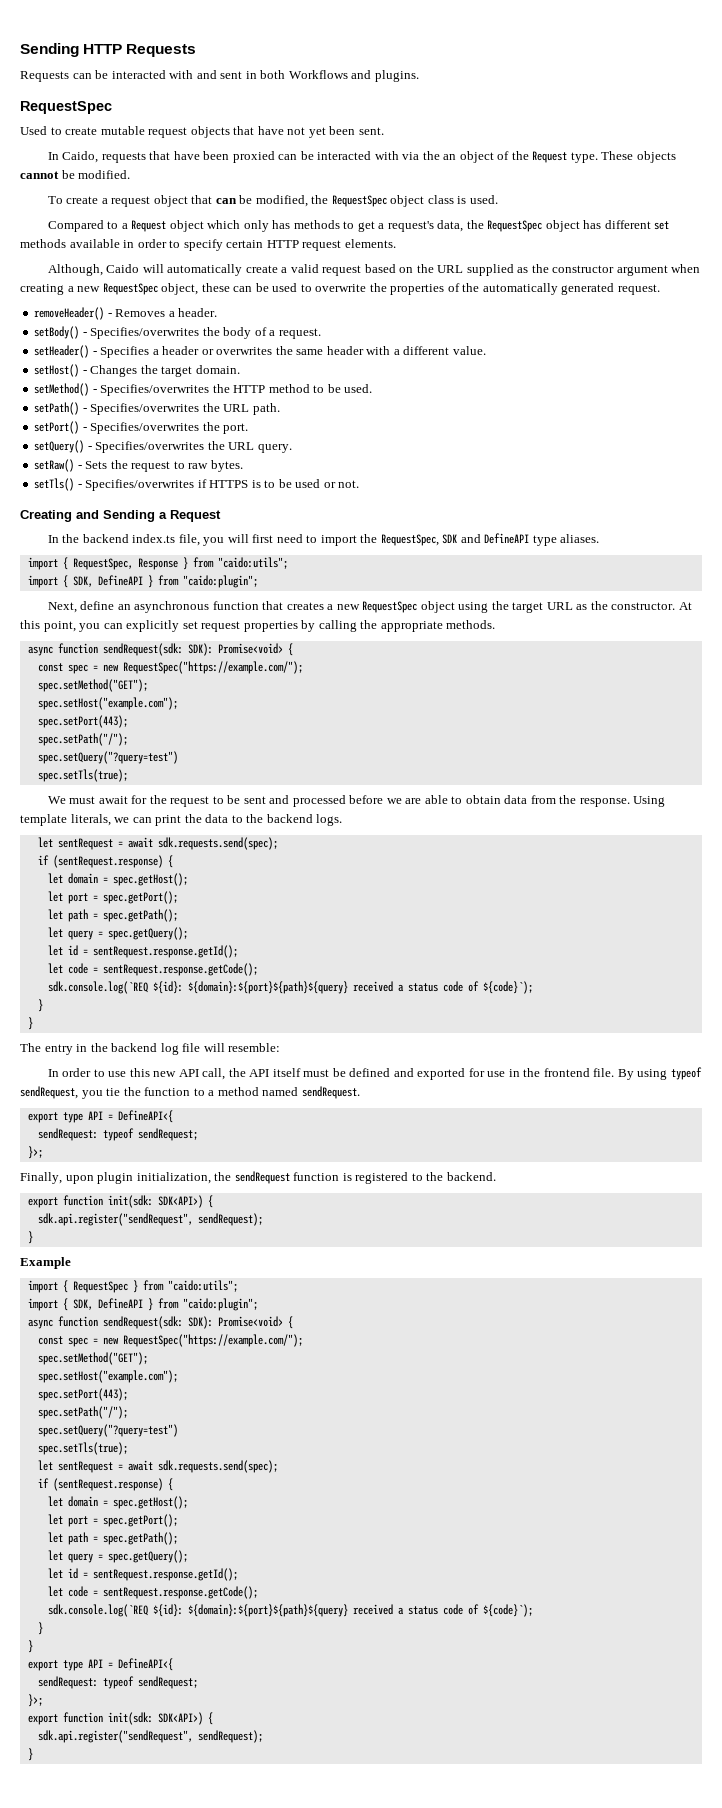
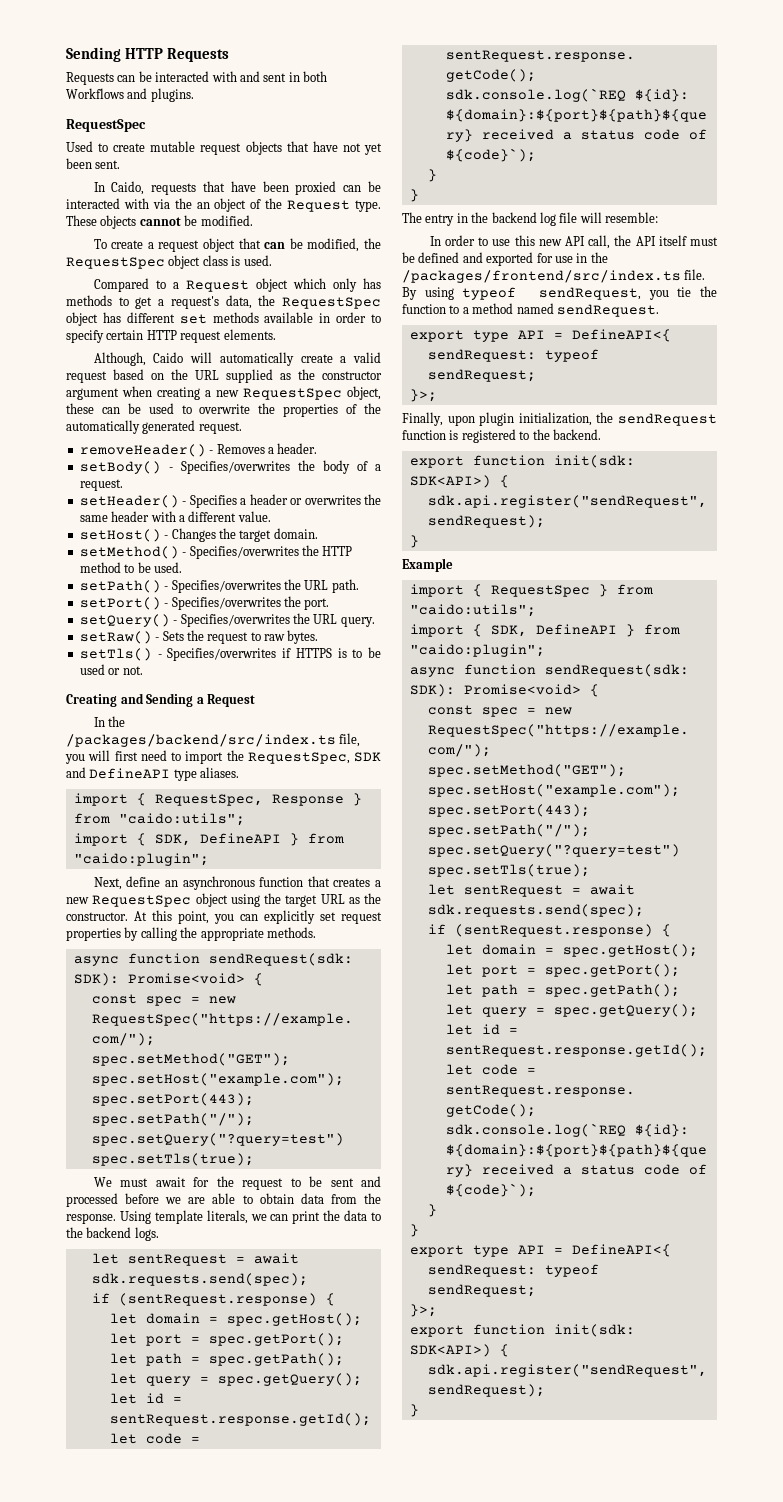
[82,534,176,543] backend index.ts -> [66,734,336,747] /packages/backend/src/index.ts
[543,1068,590,1077] frontend -> [402,270,681,283] /packages/frontend/src/index.ts

